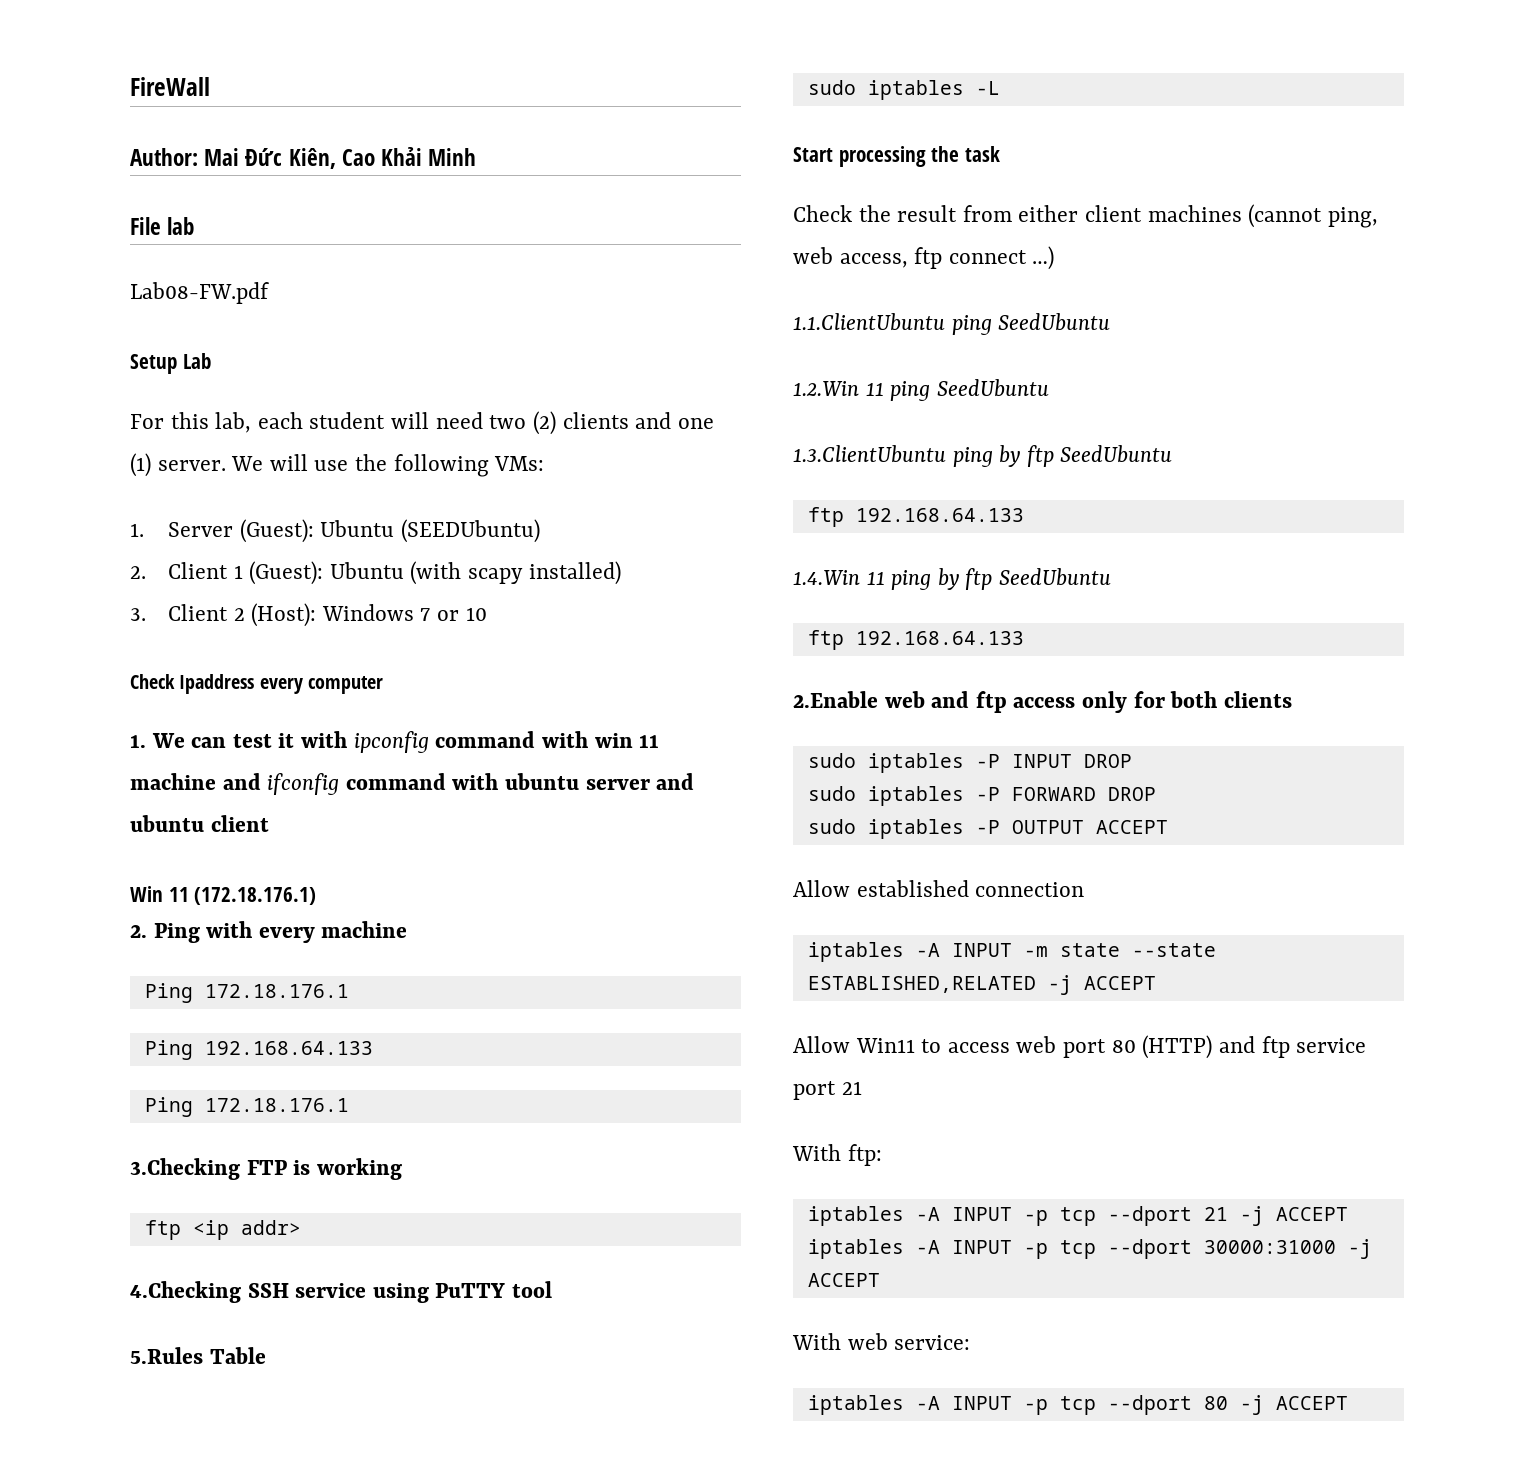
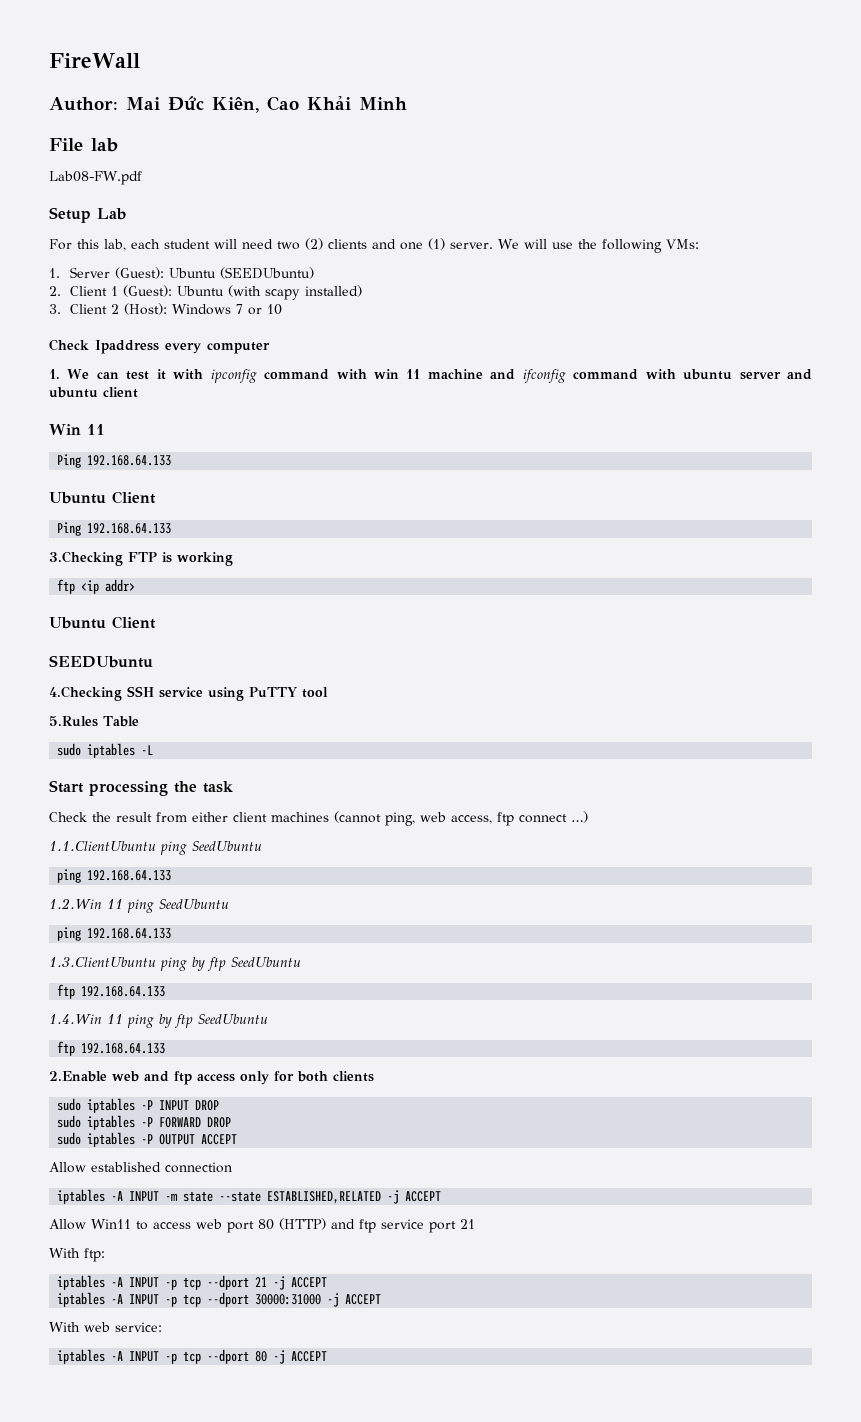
[194,887,317,905] [130,921,408,943] [144,983,349,1003] [144,1040,373,1060] [144,1097,349,1117] (172.18.176.1) // 2. Ping with every machine // Ping 172.18.176.1 // Ping 192.168.64.133 // Ping 172.18.176.1 -> [57,454,172,468] [49,491,156,504] [57,522,172,536] // Ping 192.168.64.133 // Ubuntu Client // Ping 192.168.64.133
(301, 1227) none -> [49,616,156,629] [49,655,153,668] // Ubuntu Client // SEEDUbuntu
(1111, 322) none -> [57,869,172,883] // ping 192.168.64.133
(1049, 388) none -> [57,927,172,941] // ping 192.168.64.133

